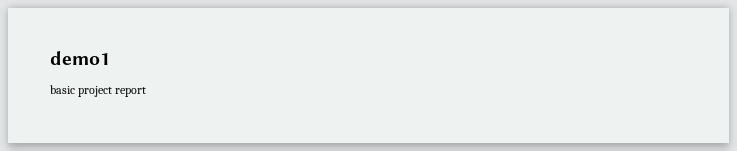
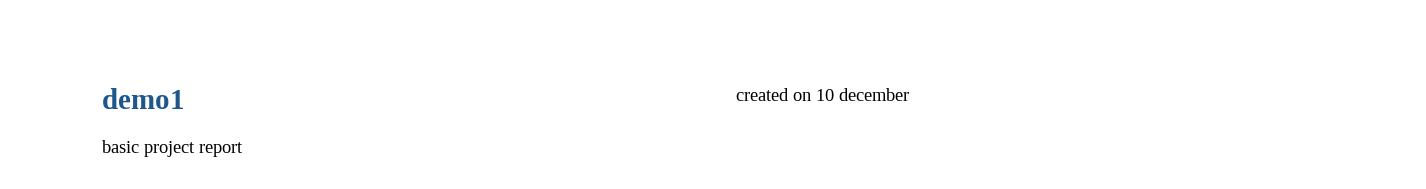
(147, 92) none -> [736,88,909,101] // created on 10 december

